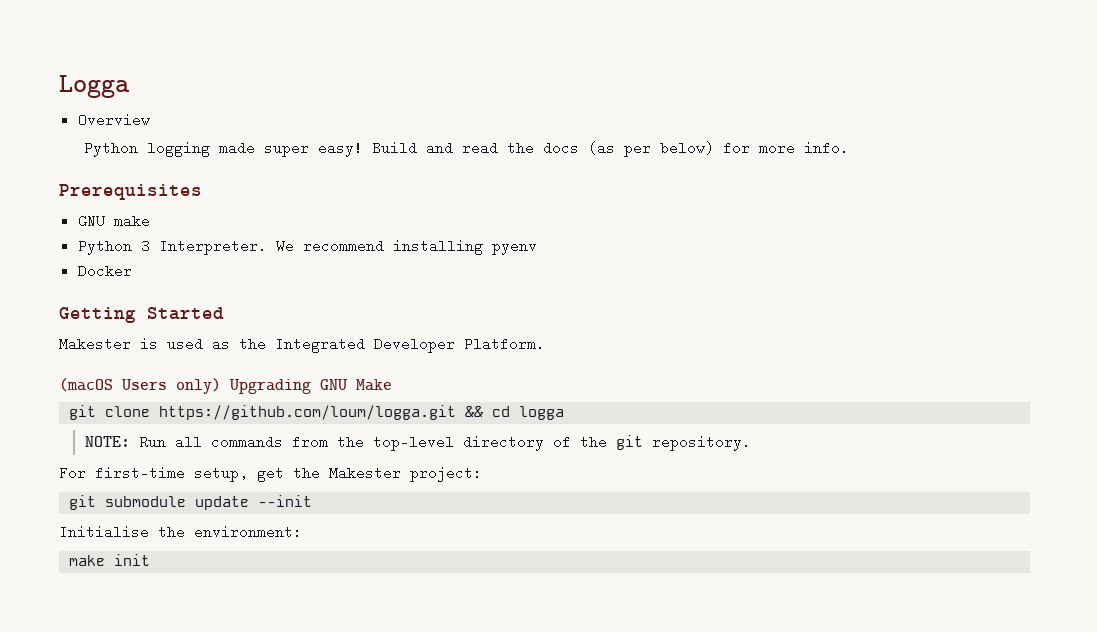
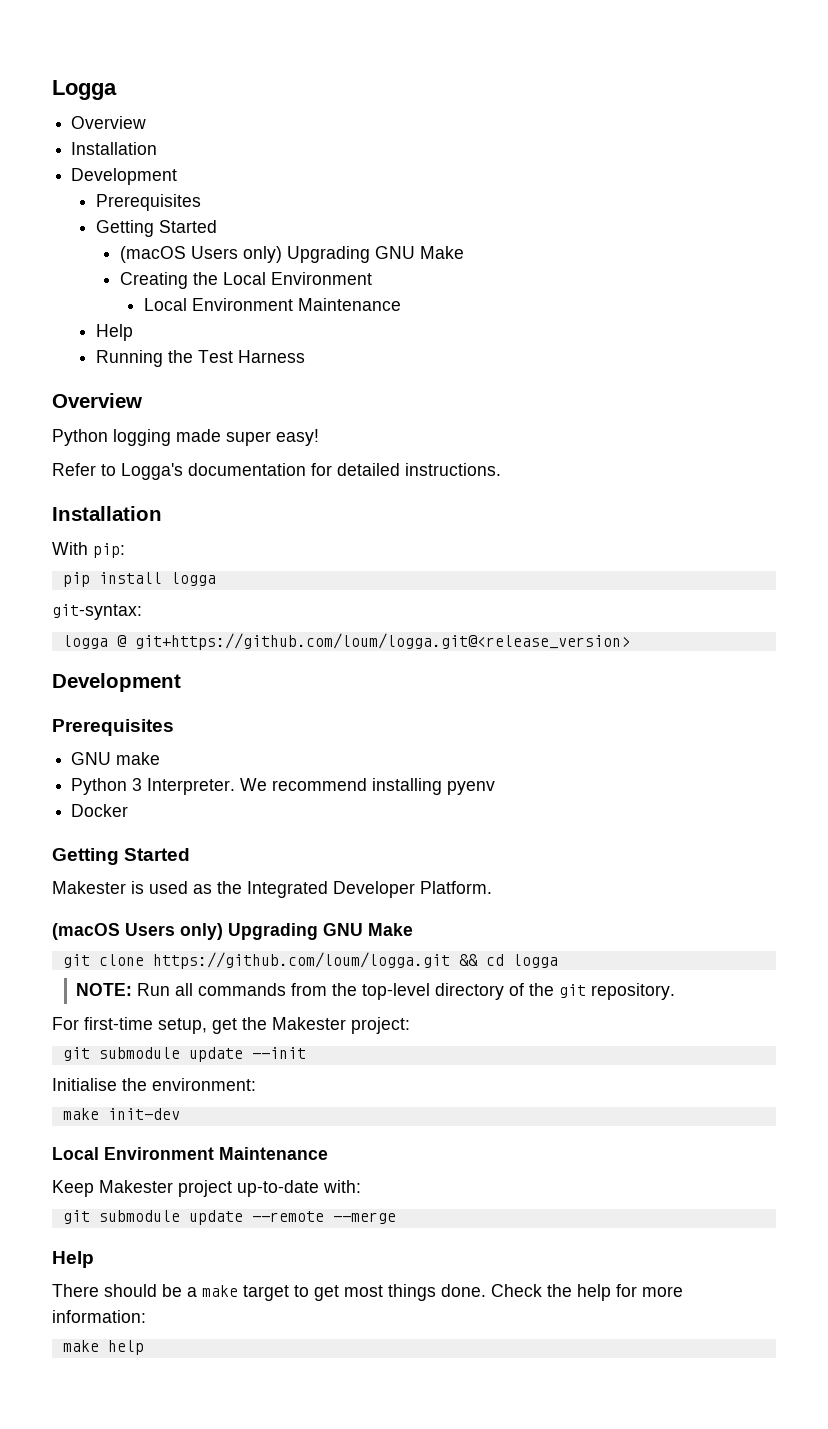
(150, 120) none -> [71,142,158,155] [71,168,178,185] [95,194,201,211] [95,220,217,237] [119,246,464,263] [119,272,372,289] [144,298,402,311] [95,324,133,341] [95,350,305,367] [52,393,142,408] // Installation // Development // Prerequisites // Getting Started // (macOS Users only) Upgrading GNU Make // Creating the Local Environment // Local Environment Maintenance // Help // Running the Test Harness // Overview
[371,141,849,157] Build and read the docs (as per below) for more info. -> [52,463,501,480] [52,506,162,521] [52,542,125,558] [62,572,216,587] [52,604,142,620] [62,633,630,650] [52,673,181,692] // Refer to Logga's documentation for detailed instructions. // Installation // With pip: // pip install logga // git-syntax: // logga @ git+https://github.com/loum/logga.git@<release_version> // Development
[114,554,151,566] init -> [107,1108,180,1120] [52,1147,328,1160] [52,1180,361,1197] [62,1210,396,1225] [52,1251,94,1268] [52,1284,683,1301] [52,1310,146,1323] [62,1340,144,1355] init-dev // Local Environment Maintenance // Keep Makester project up-to-date with: // git submodule update --remote --merge // Help // There should be a make target to get most things done. Check the help for more information: // make help

